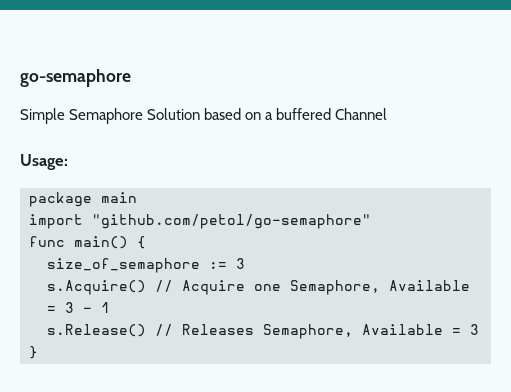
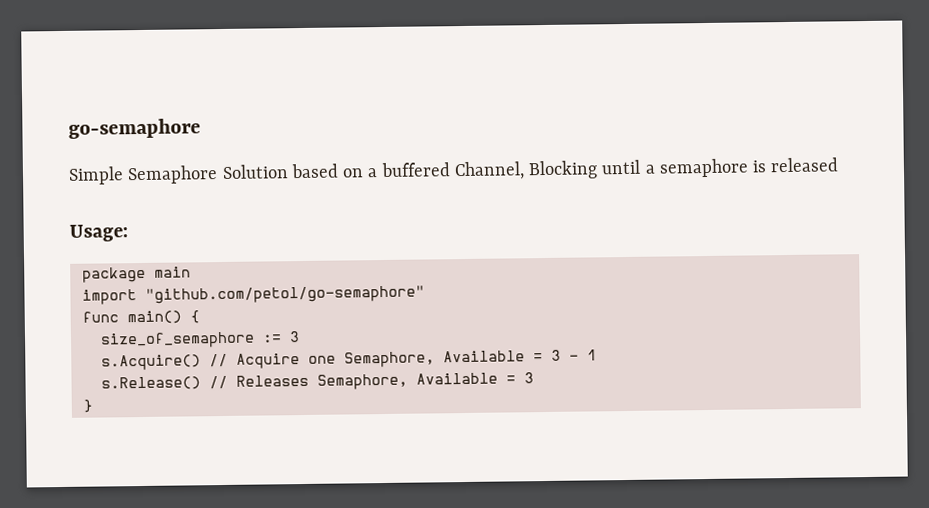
[335,108,388,120] Channel -> [453,157,840,181] Channel, Blocking until a semaphore is released

